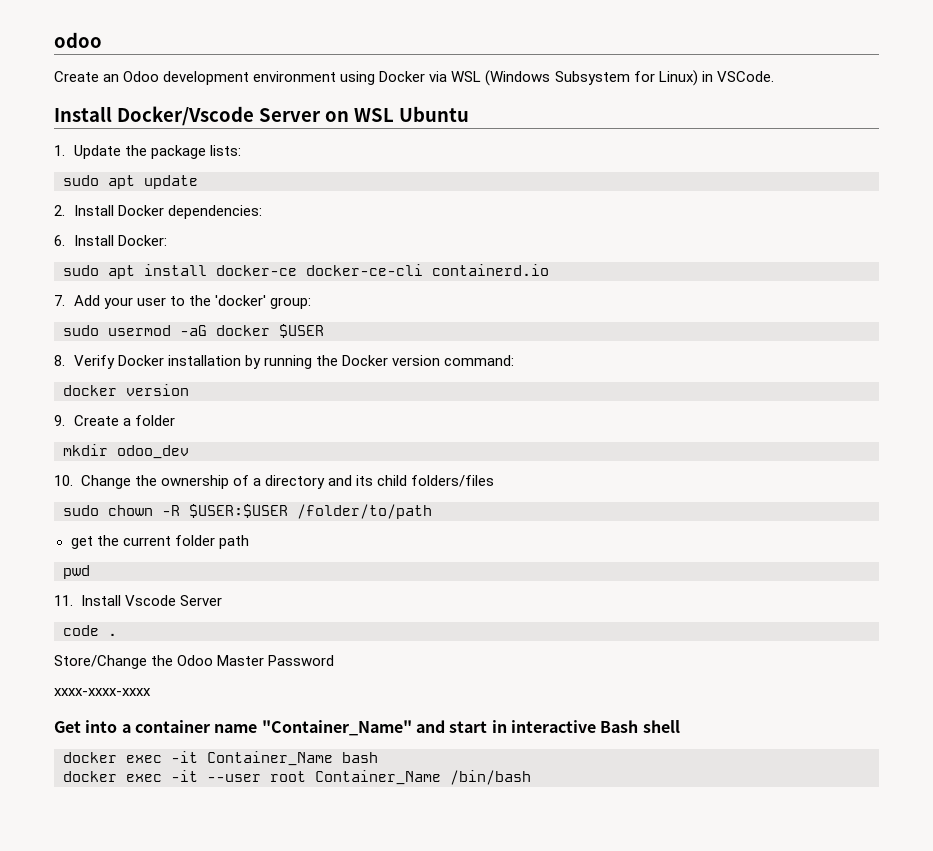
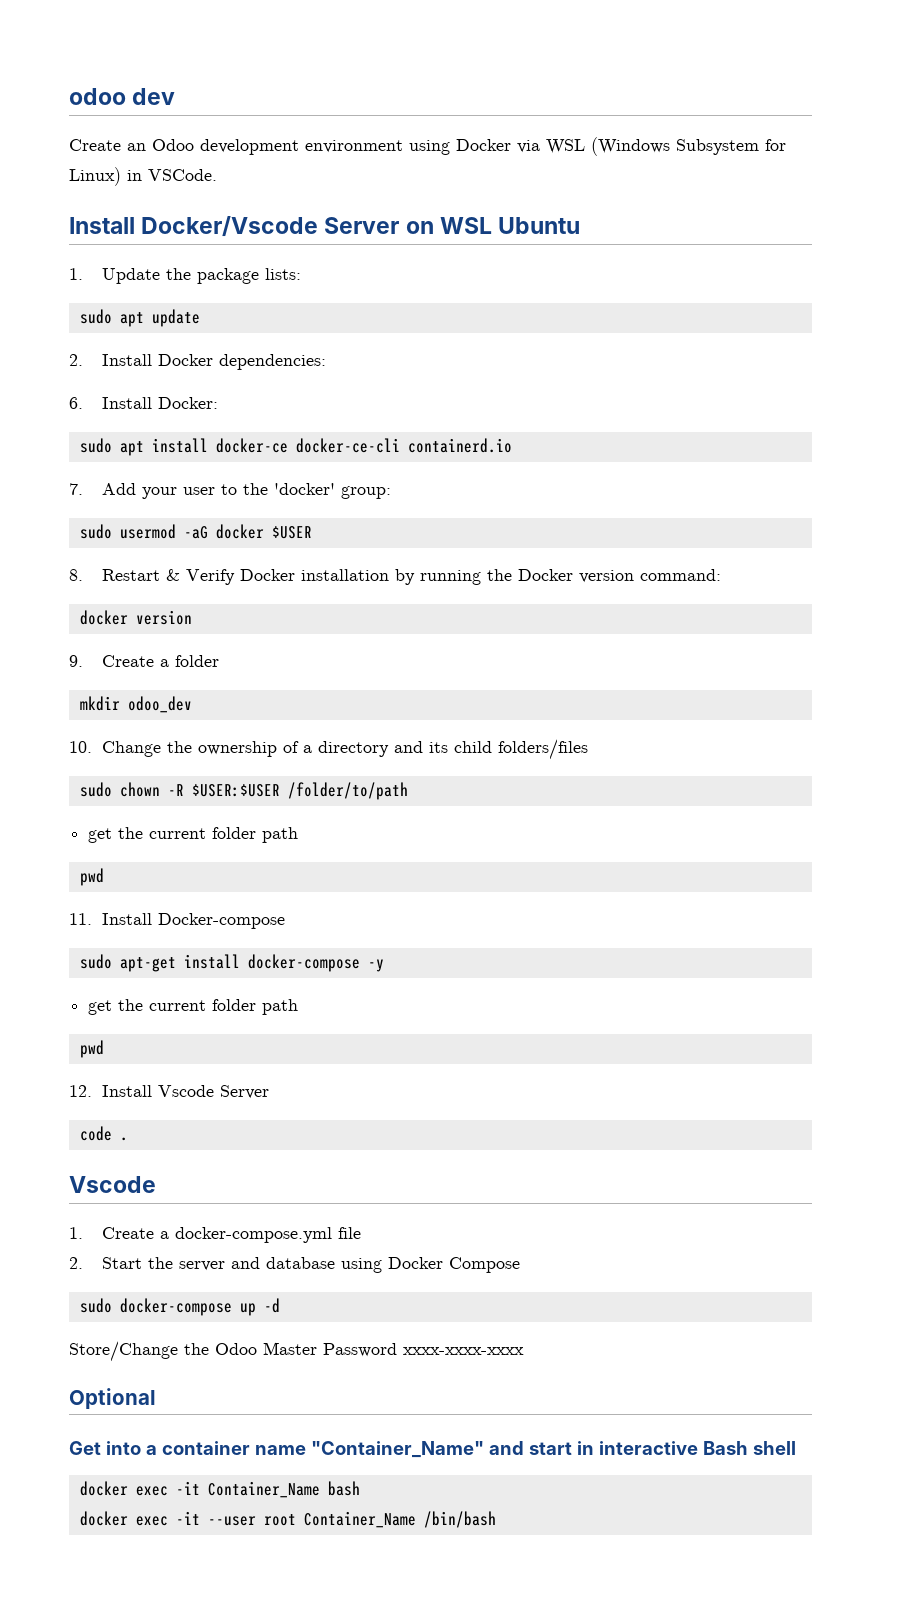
(102, 40) none -> [132,88,176,105] dev
(65, 360) none -> [101,569,180,581] Restart &
[124,595,222,606] [63,625,117,636] Vscode Server // code . -> [157,913,285,929] [79,954,384,972] [88,999,299,1015] [79,1040,104,1058] [69,1085,269,1099] [79,1126,128,1141] [69,1176,156,1193] [69,1227,361,1243] [69,1257,520,1273] [79,1298,280,1316] Docker-compose // sudo apt-get install docker-compose -y // get the current folder path // pwd // 12. Install Vscode Server // code . // Vscode // 1. Create a docker-compose.yml file // 2. Start the server and database using Docker Compose // sudo docker-compose up -d
[54,688,151,696] // xxxx-xxxx-xxxx -> [403,1347,524,1355] [69,1388,156,1409] xxxx-xxxx-xxxx // Optional

